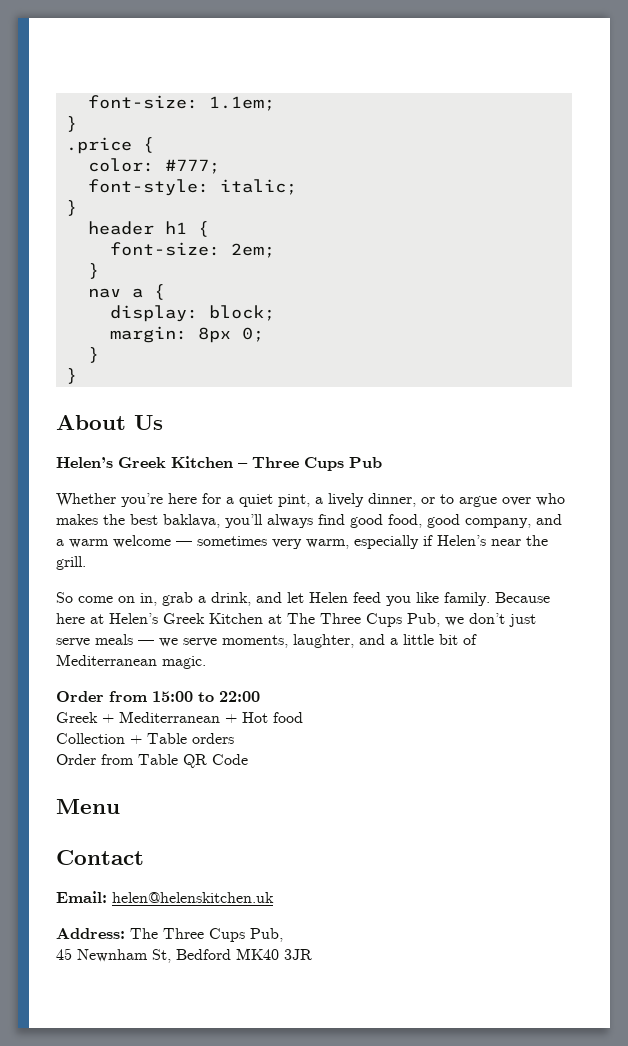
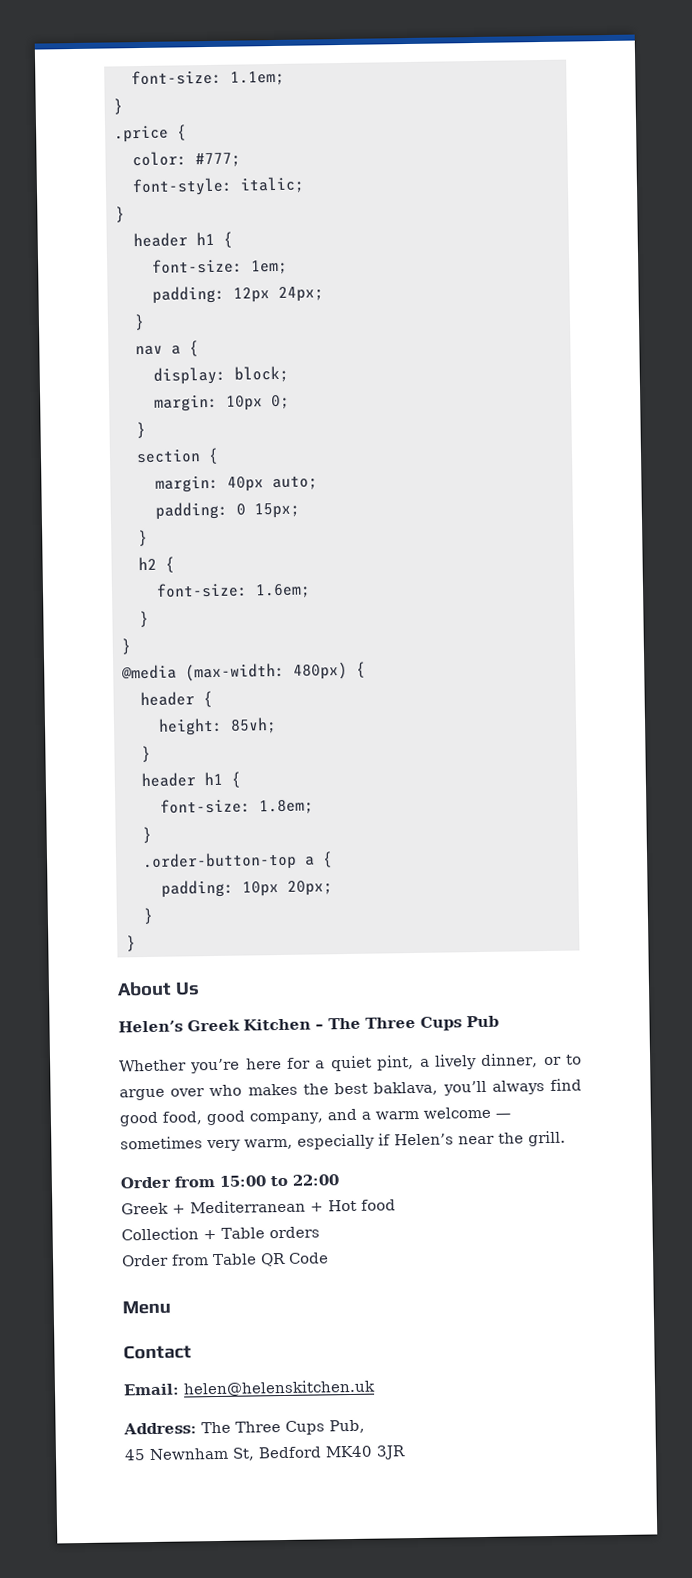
[230,243,275,258] 2em; -> [251,259,288,275] [152,285,324,304] 1em; // padding: 12px 24px;
[197,327,231,343] 8px -> [226,395,263,411] 10px
(99, 355) none -> [136,447,219,465] [155,475,318,493] [155,501,300,520] [138,529,148,547] [138,556,175,573] [156,582,311,599] [139,610,149,628] [121,638,131,655] [121,661,366,682] [140,690,213,708] [158,717,277,736] [141,745,151,763] [141,771,241,788] [160,798,314,815] [142,826,152,844] [142,851,333,872] [161,879,333,898] [143,907,154,925] // section { // margin: 40px auto; // padding: 0 15px; // } // h2 { // font-size: 1.6em; // } // } // @media (max-width: 480px) { // header { // height: 85vh; // } // header h1 { // font-size: 1.8em; // } // .order-button-top a { // padding: 10px 20px; // }
(248, 465) none -> [328,1017,361,1030] The
[56,592,550,606] [56,613,536,627] [56,634,477,648] [56,654,206,669] // So come on in, grab a drink, and let Helen feed you like family. Because here at Helen’s Greek Kitchen at The Three Cups Pub, we don’t just serve meals — we serve moments, laughter, and a little bit of Mediterranean magic. -> (566, 1138) none

